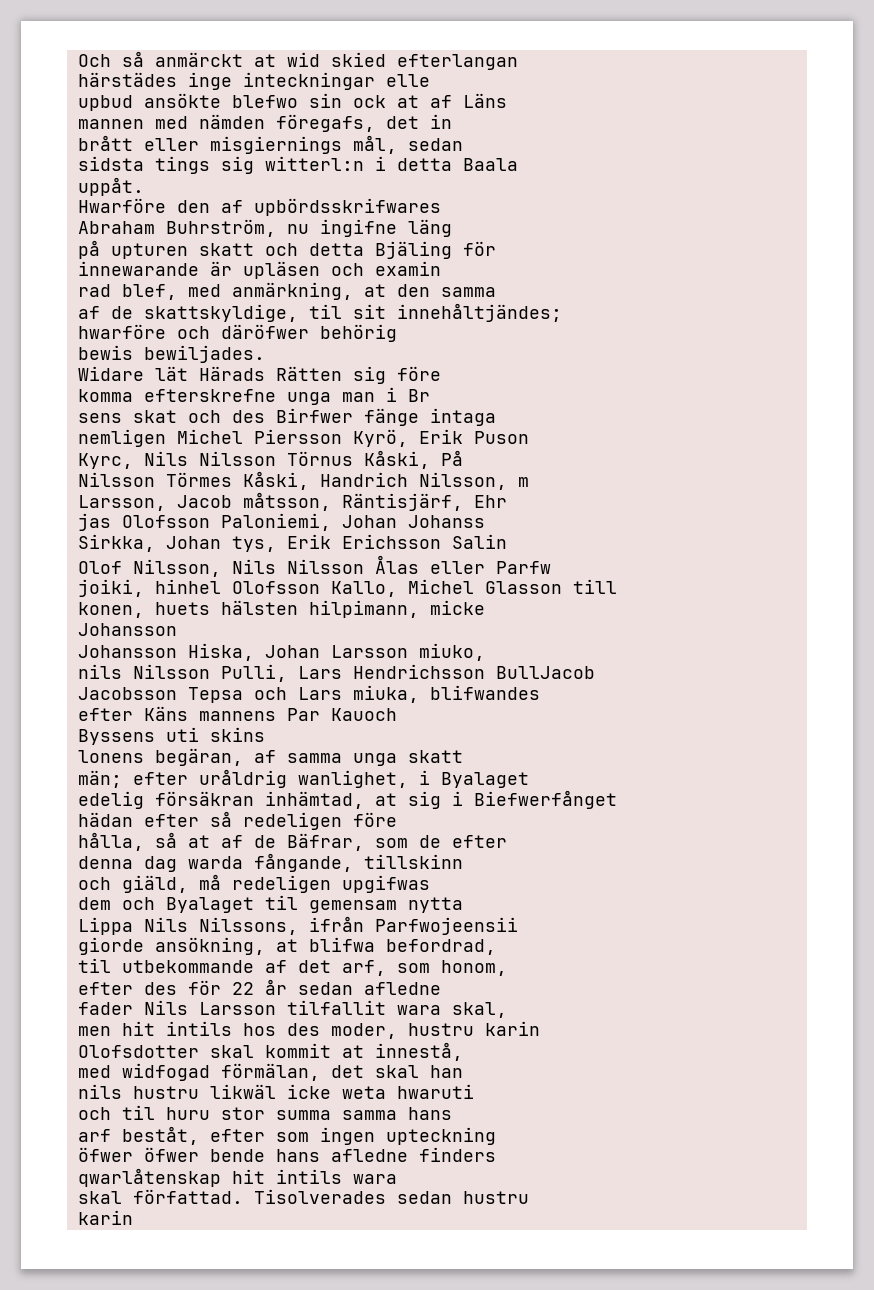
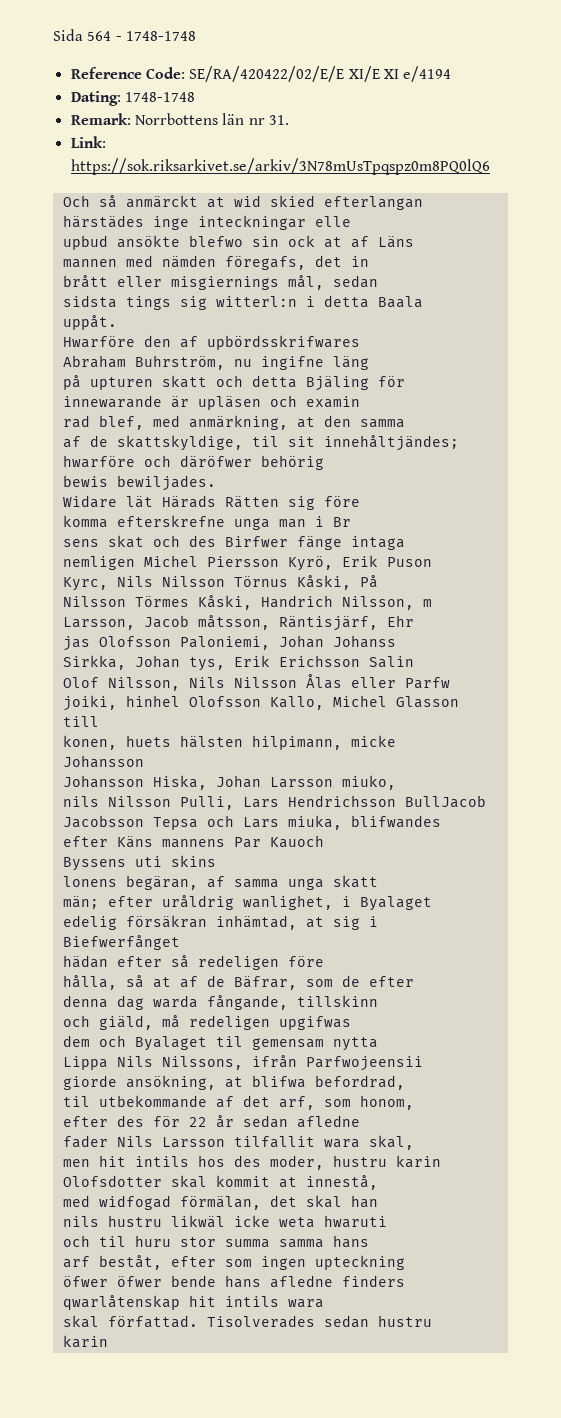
(78, 60) none -> [53,29,196,41] [70,66,452,82] [70,91,195,106] [70,113,289,125] [70,136,106,148] [70,158,490,175] Sida 564 - 1748-1748 // Reference Code: SE/RA/420422/02/E/E XI/E XI e/4194 // Dating: 1748-1748 // Remark: Norrbottens län nr 31. // Link: https://sok.riksarkivet.se/arkiv/3N78mUsTpqspz0m8PQ0lQ6 //

